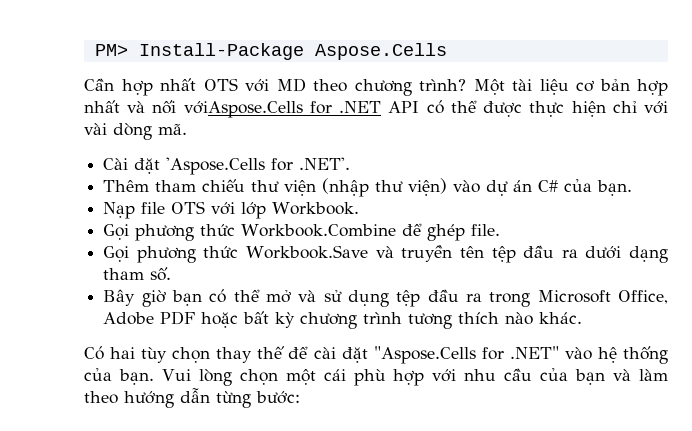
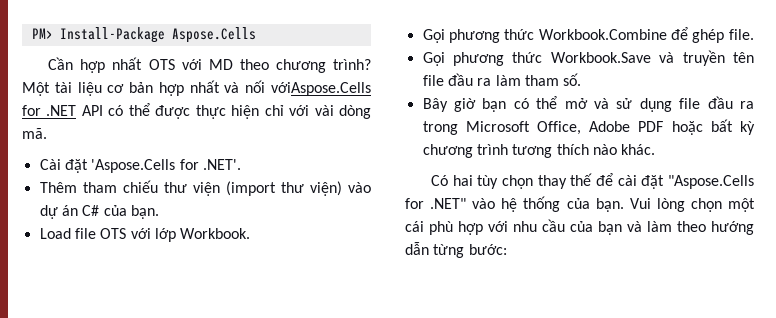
[322,178,370,197] (nhập -> [225,181,276,196] (import
[103,202,136,219] Nạp -> [39,228,71,239] Load
[491,245,668,263] tệp đầu ra dưới dạng -> [422,73,521,86] file đầu ra làm
[396,290,421,307] tệp -> [679,98,701,109] file

